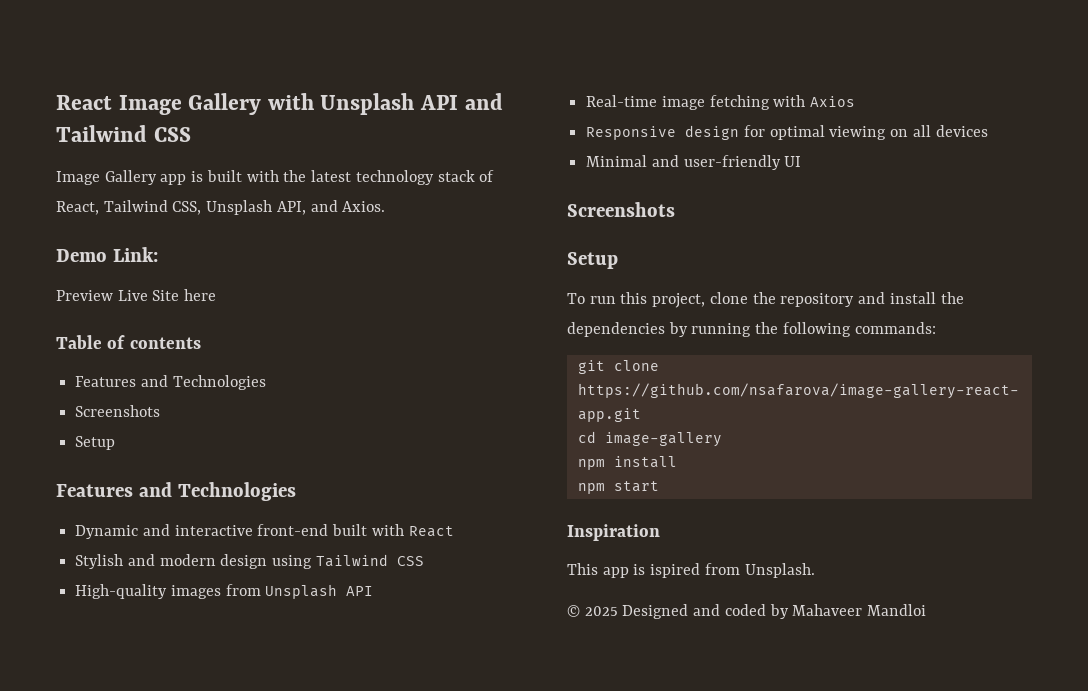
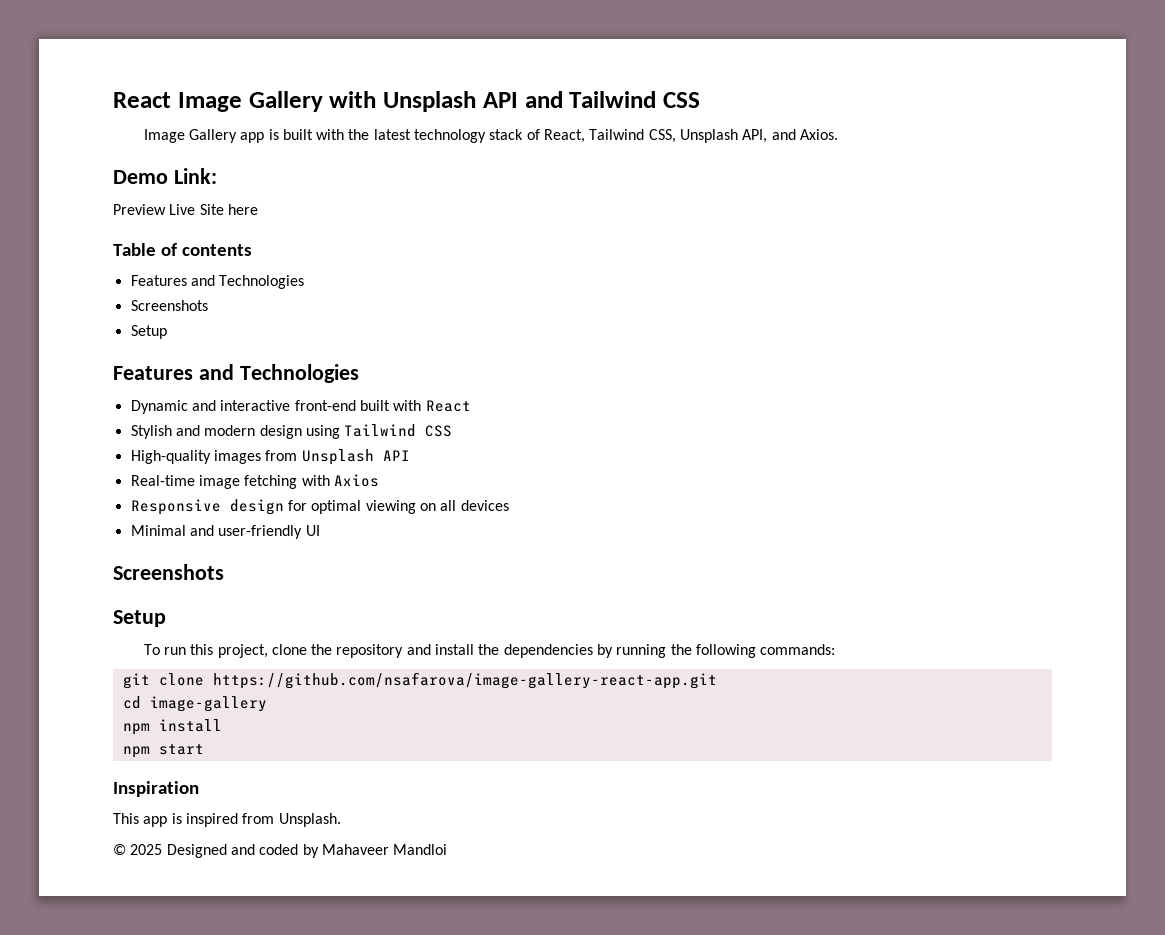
[650,563,701,578] ispired -> [185,813,238,827] inspired

